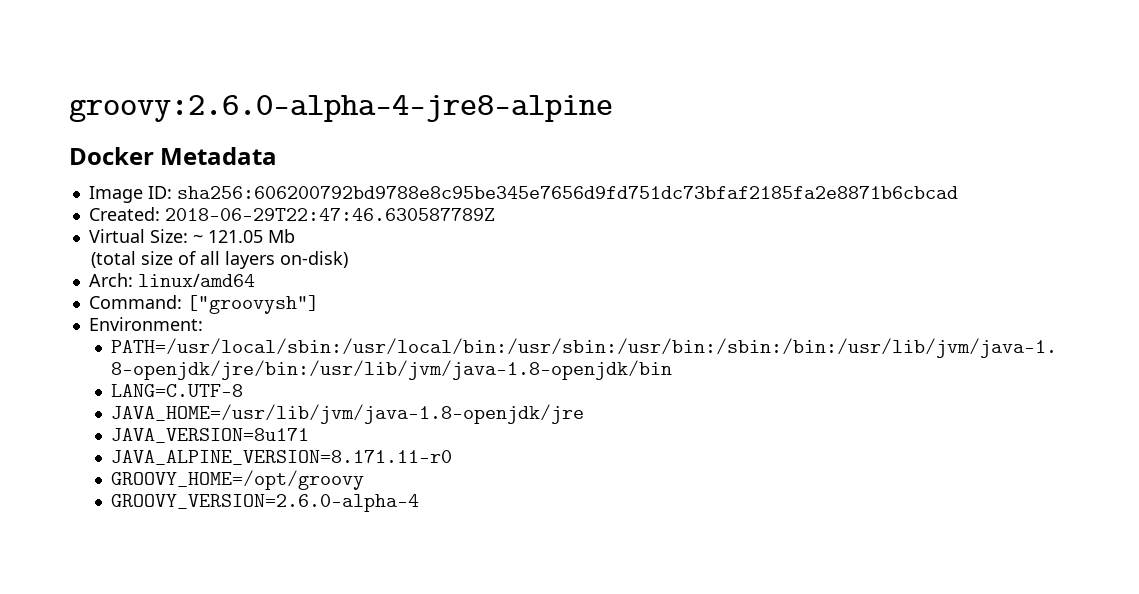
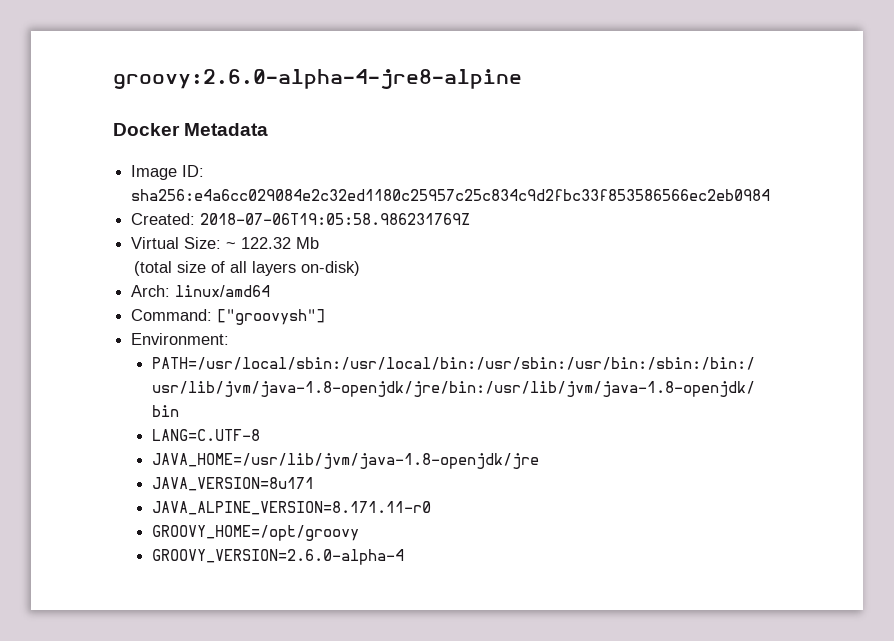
[176,186,958,199] sha256:606200792bd9788e8c95be345e7656d9fd751dc73bfaf2185fa2e8871b6cbcad -> [131,189,771,201] sha256:e4a6cc029084e2c32ed1180c25957c25c834c9d2fbc33f853586566ec2eb0984
[164,208,495,221] 2018-06-29T22:47:46.630587789Z -> [200,213,471,225] 2018-07-06T19:05:58.986231769Z
[207,230,263,243] 121.05 -> [241,237,292,249] 122.32

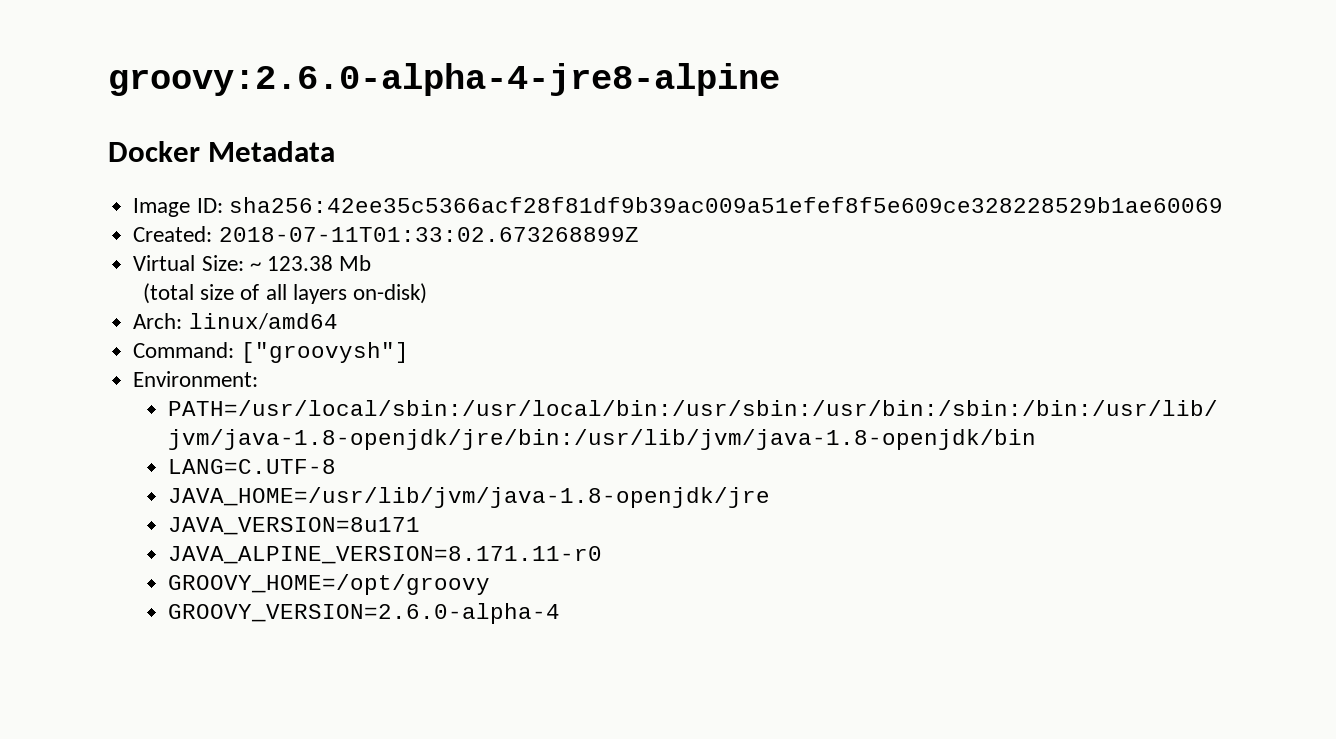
[131,189,771,201] sha256:e4a6cc029084e2c32ed1180c25957c25c834c9d2fbc33f853586566ec2eb0984 -> [228,197,1223,213] sha256:42ee35c5366acf28f81df9b39ac009a51efef8f5e609ce328228529b1ae60069
[200,213,471,225] 2018-07-06T19:05:58.986231769Z -> [218,227,639,242] 2018-07-11T01:33:02.673268899Z
[241,237,292,249] 122.32 -> [266,255,333,271] 123.38

